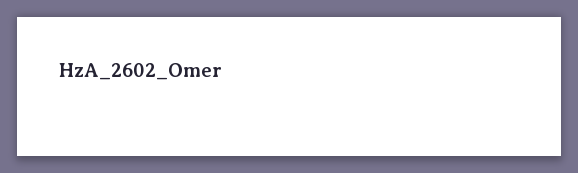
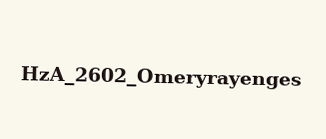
[59,63,222,80] HzA_2602_Omer -> [20,66,302,90] HzA_2602_Omeryrayenges

